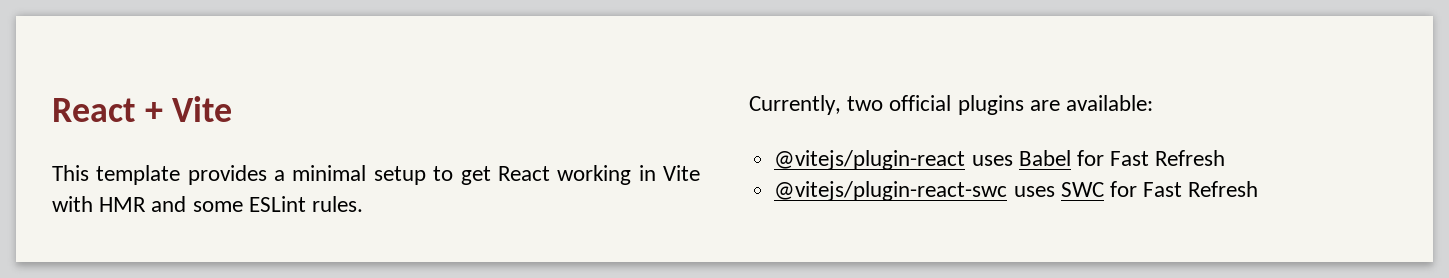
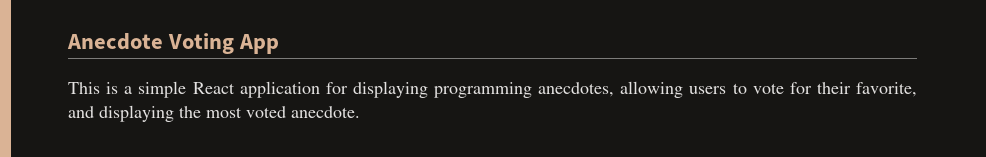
[52,96,233,122] [52,165,700,185] [52,196,364,212] [749,95,1154,115] [774,150,1226,170] [774,181,1259,201] React + Vite // This template provides a minimal setup to get React working in Vite with HMR and some ESLint rules. // Currently, two official plugins are available: // @vitejs/plugin-react uses Babel for Fast Refresh // @vitejs/plugin-react-swc uses SWC for Fast Refresh -> [67,33,280,54] [68,81,917,98] [68,105,360,122] Anecdote Voting App // This is a simple React application for displaying programming anecdotes, allowing users to vote for their favorite, and displaying the most voted anecdote.

